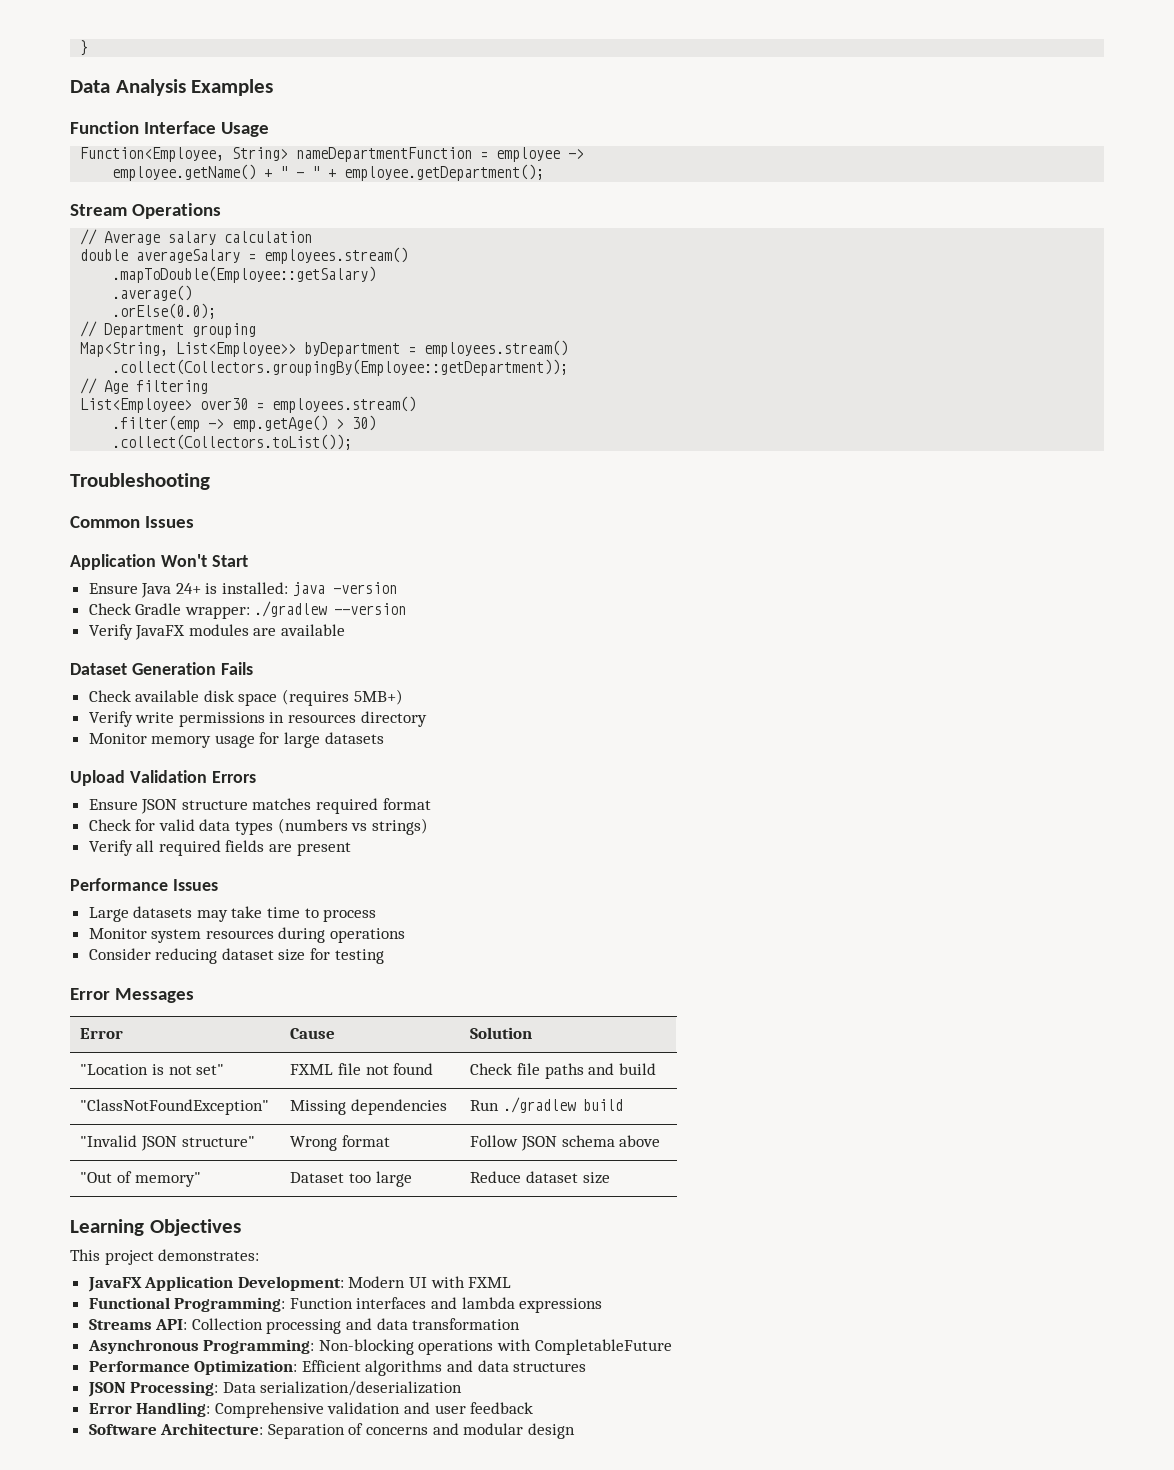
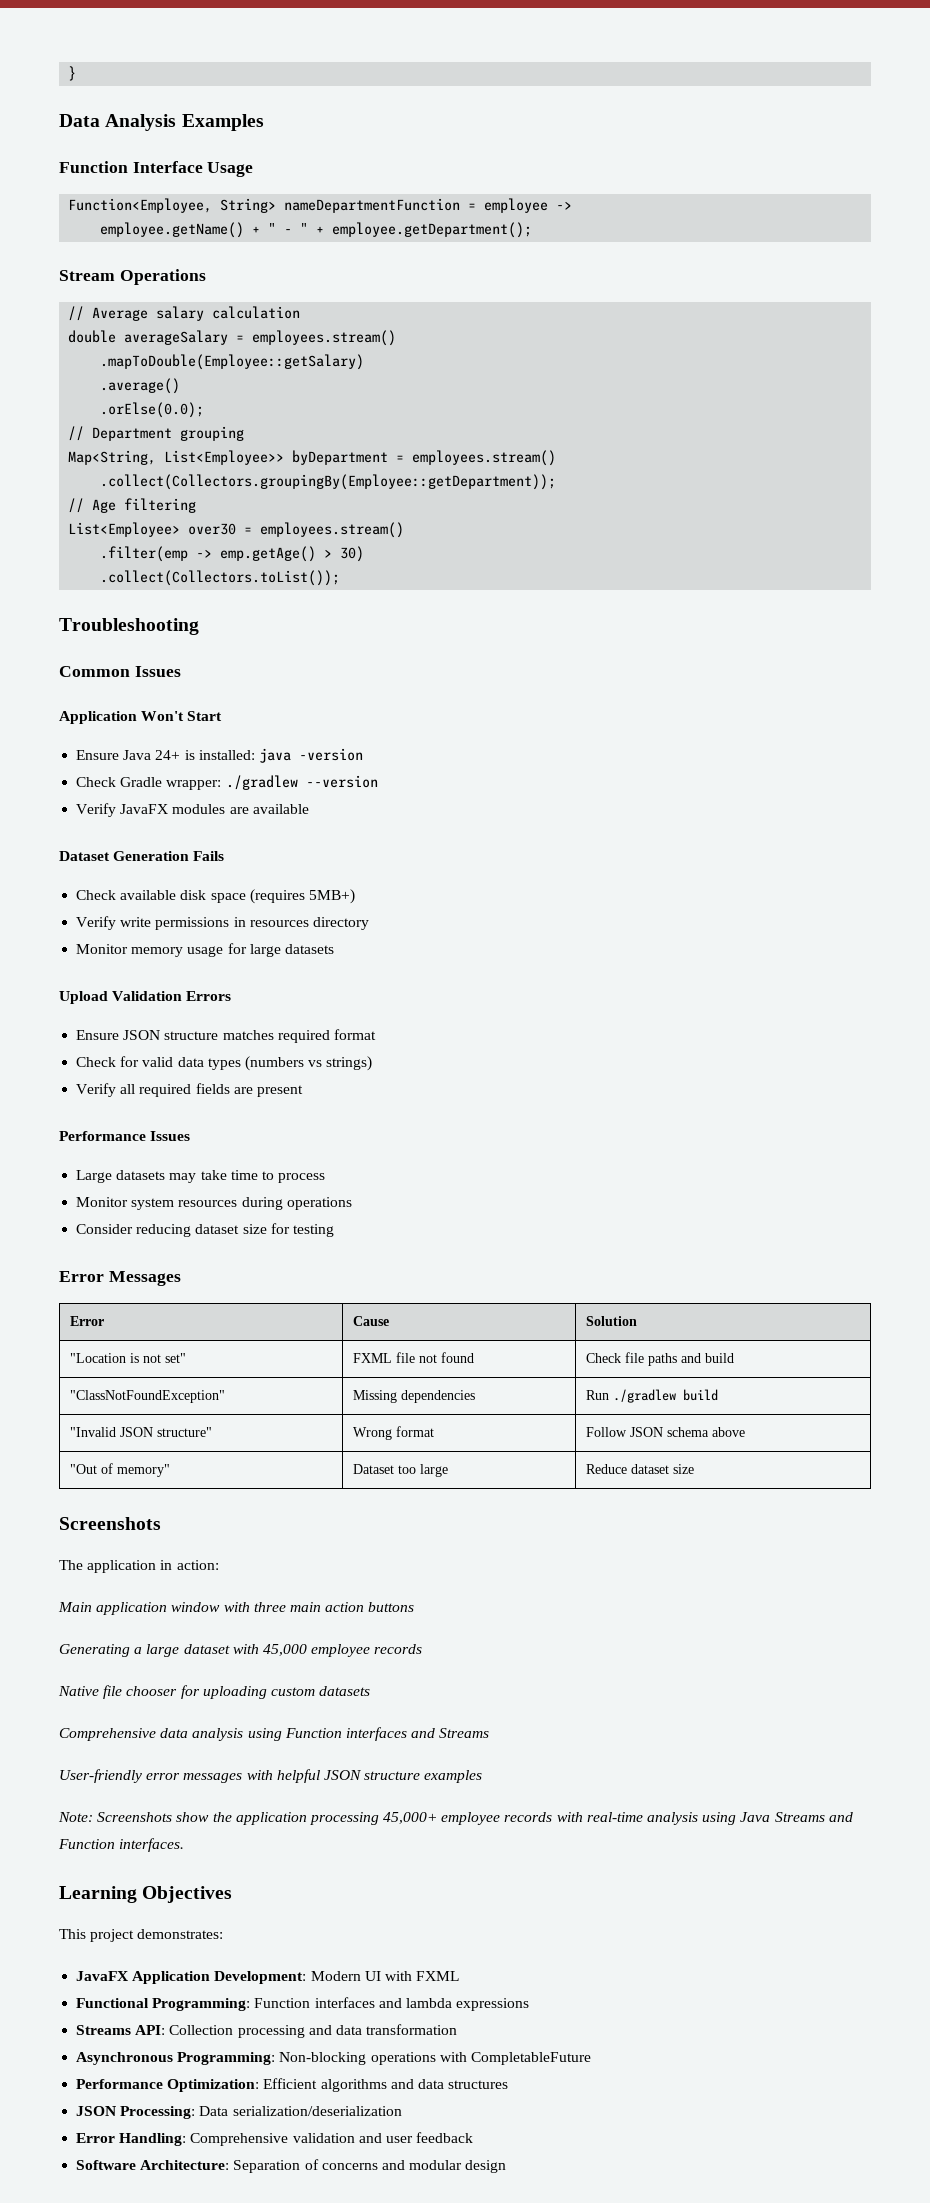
(610, 1178) none -> [59,1517,161,1530] [59,1560,219,1573] [58,1602,415,1615] [59,1644,423,1657] [58,1685,371,1699] [59,1727,490,1741] [59,1769,483,1783] [58,1812,853,1825] [58,1838,185,1852] // Screenshots // The application in action: // Main application window with three main action buttons // Generating a large dataset with 45,000 employee records // Native file chooser for uploading custom datasets // Comprehensive data analysis using Function interfaces and Streams // User-friendly error messages with helpful JSON structure examples // Note: Screenshots show the application processing 45,000+ employee records with real-time analysis using Java Streams and Function interfaces.

